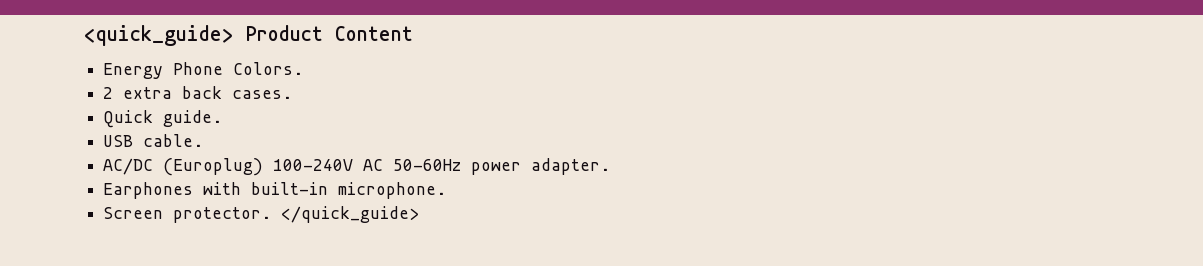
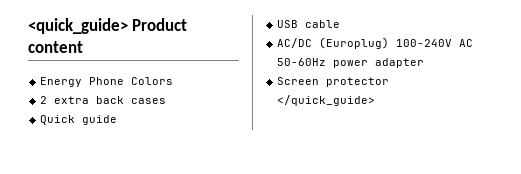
[335,26,413,41] Content -> [28,41,83,53] content
[233,62,304,75] Colors. -> [131,77,174,85] Colors
[232,90,293,99] cases. -> [131,98,167,104] cases
[163,110,223,127] guide. -> [82,115,118,125] guide
[143,134,204,147] cable. -> [305,20,341,28] cable
[531,158,611,175] [103,182,447,199] adapter. // Earphones with built-in microphone. -> [375,58,425,68] adapter
[173,207,272,223] protector. -> [326,77,390,87] protector

